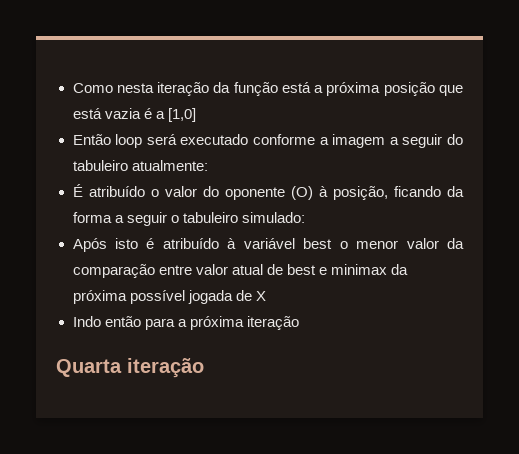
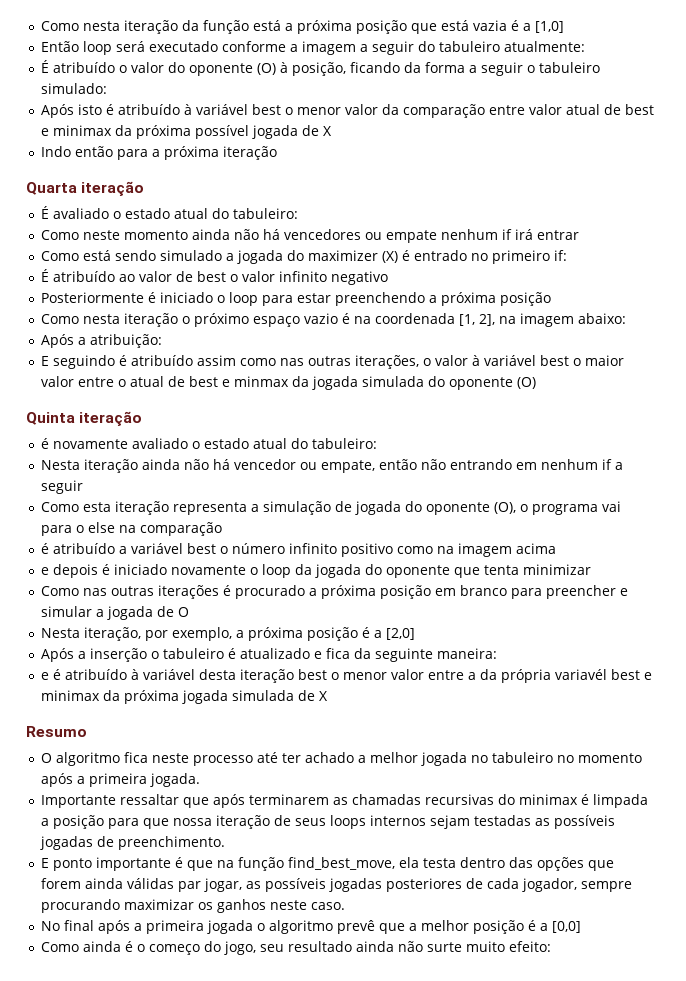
(204, 368) none -> [40,206,298,219] [40,229,579,243] [40,250,567,264] [40,269,388,285] [40,292,551,306] [40,313,626,327] [40,334,162,348] [40,355,624,369] [40,376,536,390] [26,411,143,426] [40,438,377,449] [40,459,623,473] [40,480,83,494] [40,501,621,515] [40,522,222,536] [40,543,556,557] [40,564,591,578] [40,585,628,599] [40,606,189,620] [40,627,415,641] [40,648,497,662] [40,669,652,683] [40,690,328,704] [26,726,87,737] [40,752,642,766] [40,773,200,787] [40,794,648,808] [40,815,615,829] [39,836,225,850] [40,857,614,871] [40,878,632,892] [40,899,345,913] [40,920,581,934] [40,941,551,955] // É avaliado o estado atual do tabuleiro: // Como neste momento ainda não há vencedores ou empate nenhum if irá entrar // Como está sendo simulado a jogada do maximizer (X) é entrado no primeiro if: // É atribuído ao valor de best o valor infinito negativo // Posteriormente é iniciado o loop para estar preenchendo a próxima posição // Como nesta iteração o próximo espaço vazio é na coordenada [1, 2], na imagem abaixo: // Após a atribuição: // E seguindo é atribuído assim como nas outras iterações, o valor à variável best o maior valor entre o atual de best e minmax da jogada simulada do oponente (O) // Quinta iteração // é novamente avaliado o estado atual do tabuleiro: // Nesta iteração ainda não há vencedor ou empate, então não entrando em nenhum if a seguir // Como esta iteração representa a simulação de jogada do oponente (O), o programa vai para o else na comparação // é atribuído a variável best o número infinito positivo como na imagem acima // e depois é iniciado novamente o loop da jogada do oponente que tenta minimizar // Como nas outras iterações é procurado a próxima posição em branco para preencher e simular a jogada de O // Nesta iteração, por exemplo, a próxima posição é a [2,0] // Após a inserção o tabuleiro é atualizado e fica da seguinte maneira: // e é atribuído à variável desta iteração best o menor valor entre a da própria variavél best e minimax da próxima jogada simulada de X // Resumo // O algoritmo fica neste processo até ter achado a melhor jogada no tabuleiro no momento após a primeira jogada. // Importante ressaltar que após terminarem as chamadas recursivas do minimax é limpada a posição para que nossa iteração de seus loops internos sejam testadas as possíveis jogadas de preenchimento. // E ponto importante é que na função find_best_move, ela testa dentro das opções que forem ainda válidas par jogar, as possíveis jogadas posteriores de cada jogador, sempre procurando maximizar os ganhos neste caso. // No final após a primeira jogada o algoritmo prevê que a melhor posição é a [0,0] // Como ainda é o começo do jogo, seu resultado ainda não surte muito efeito:

